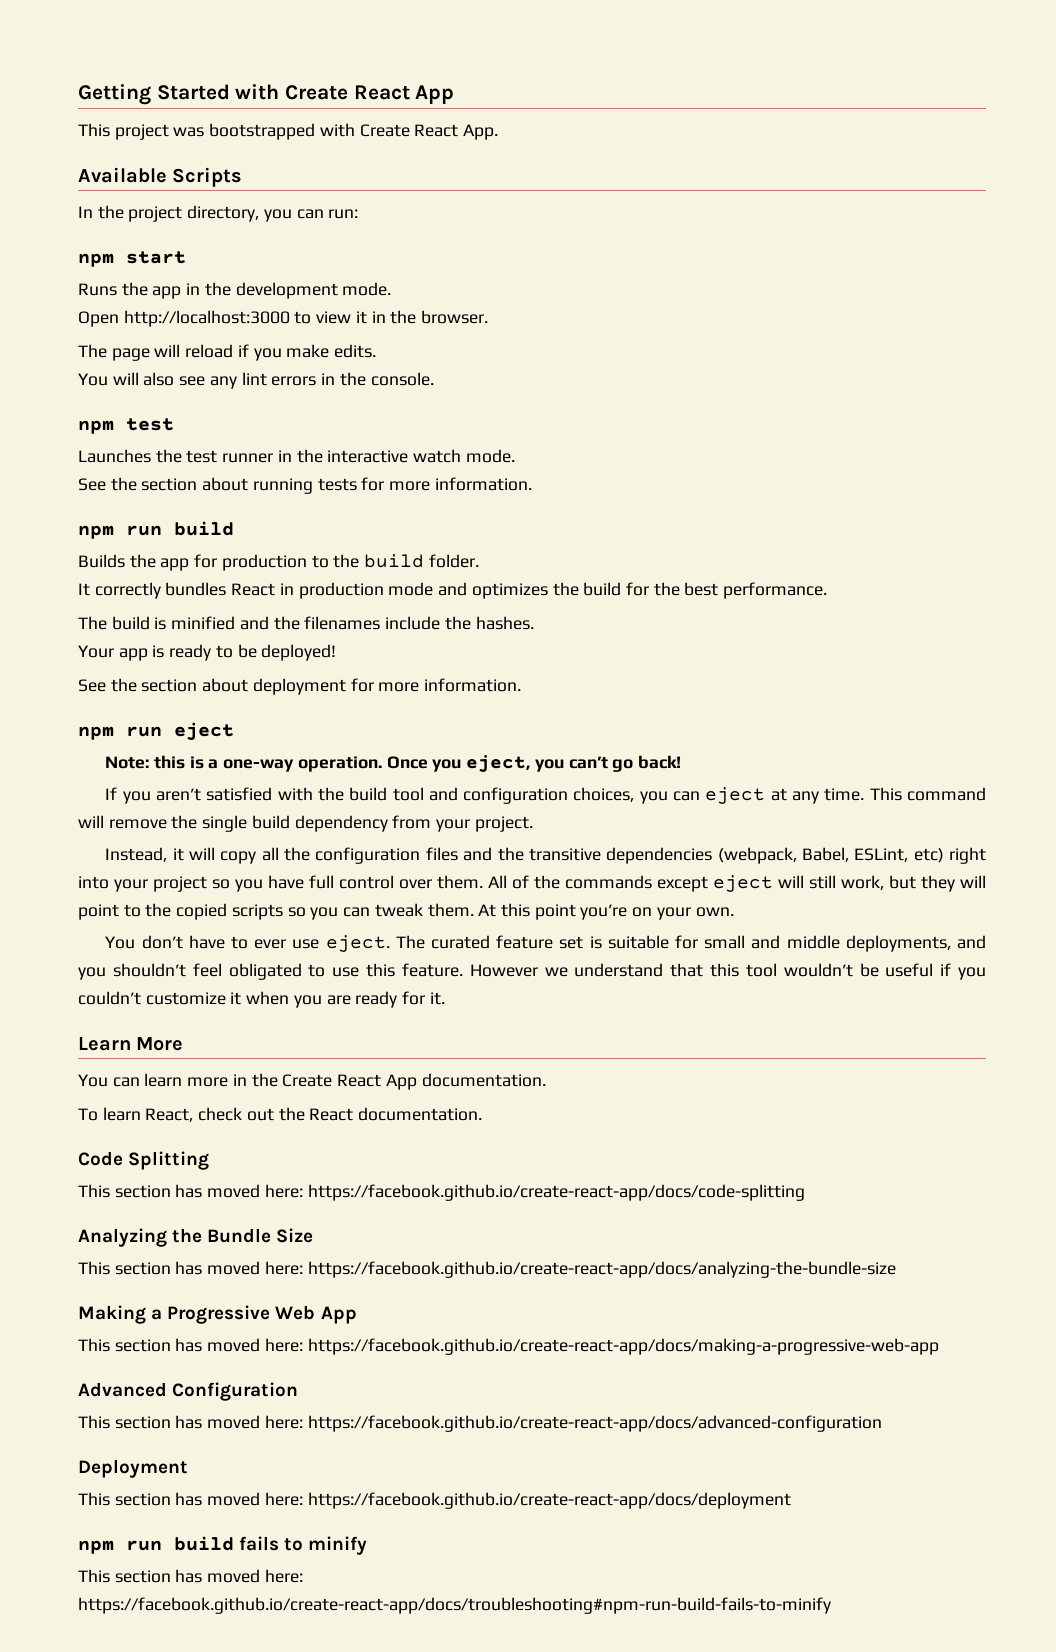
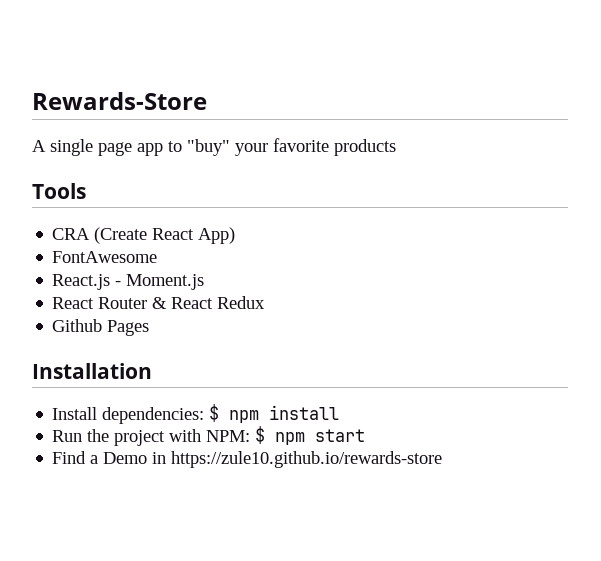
[78,84,455,105] [78,123,499,140] [78,167,243,187] [78,205,359,222] [78,251,186,267] [78,282,392,299] [78,310,489,327] [78,344,377,361] [78,372,434,389] [78,418,174,434] [78,449,515,463] [78,477,532,494] [78,521,234,539] [78,554,479,571] [78,582,828,599] [78,616,534,630] [78,644,337,661] [78,678,522,695] [78,722,234,741] [105,755,681,772] [105,787,986,804] [78,815,533,832] [105,847,986,864] [78,875,986,892] [78,903,734,920] [105,935,986,952] [78,963,987,980] [78,991,445,1008] [78,1037,184,1051] [78,1073,546,1090] [78,1107,483,1122] [78,1151,210,1170] [78,1184,805,1201] [78,1228,314,1247] [78,1261,896,1278] [78,1305,357,1324] [78,1338,939,1355] [78,1382,299,1401] [78,1415,882,1432] [78,1459,188,1478] [78,1492,791,1509] [78,1536,368,1555] [78,1569,303,1583] [78,1597,831,1614] Getting Started with Create React App // This project was bootstrapped with Create React App. // Available Scripts // In the project directory, you can run: // npm start // Runs the app in the development mode. // Open http://localhost:3000 to view it in the browser. // The page will reload if you make edits. // You will also see any lint errors in the console. // npm test // Launches the test runner in the interactive watch mode. // See the section about running tests for more information. // npm run build // Builds the app for production to the build folder. // It correctly bundles React in production mode and optimizes the build for the best performance. // The build is minified and the filenames include the hashes. // Your app is ready to be deployed! // See the section about deployment for more information. // npm run eject // Note: this is a one-way operation. Once you eject, you can’t go back! // If you aren’t satisfied with the build tool and configuration choices, you can eject at any time. This command will remove the single build dependency from your project. // Instead, it will copy all the configuration files and the transitive dependencies (webpack, Babel, ESLint, etc) right into your project so you have full control over them. All of the commands except eject will still work, but they will point to the copied scripts so you can tweak them. At this point you’re on your own. // You don’t have to ever use eject. The curated feature set is suitable for small and middle deployments, and you shouldn’t feel obligated to use this feature. However we understand that this tool wouldn’t be useful if you couldn’t customize it when you are ready for it. // Learn More // You can learn more in the Create React App documentation. // To learn React, check out the React documentation. // Code Splitting // This section has moved here: https://facebook.github.io/create-react-app/docs/code-splitting // Analyzing the Bundle Size // This section has moved here: https://facebook.github.io/create-react-app/docs/analyzing-the-bundle-size // Making a Progressive Web App // This section has moved here: https://facebook.github.io/create-react-app/docs/making-a-progressive-web-app // Advanced Configuration // This section has moved here: https://facebook.github.io/create-react-app/docs/advanced-configuration // Deployment // This section has moved here: https://facebook.github.io/create-react-app/docs/deployment // npm run build fails to minify // This section has moved here: https://facebook.github.io/create-react-app/docs/troubleshooting#npm-run-build-fails-to-minify -> [32,92,207,110] [32,138,396,156] [32,183,86,199] [52,227,236,244] [52,251,158,263] [52,274,205,290] [52,296,266,309] [52,319,150,336] [32,363,152,379] [52,404,340,424] [52,426,366,446] [52,451,443,468] Rewards-Store // A single page app to "buy" your favorite products // Tools // CRA (Create React App) // FontAwesome // React.js - Moment.js // React Router & React Redux // Github Pages // Installation // Install dependencies: $ npm install // Run the project with NPM: $ npm start // Find a Demo in https://zule10.github.io/rewards-store

